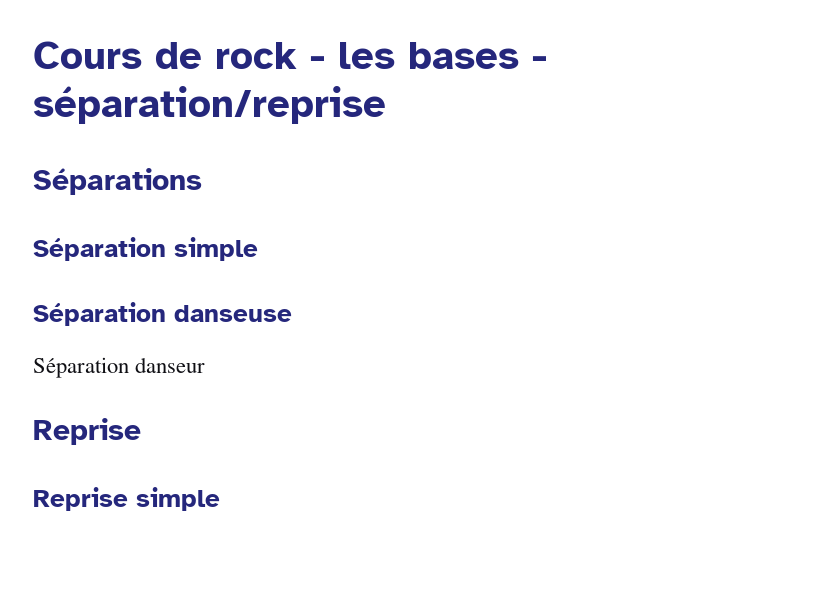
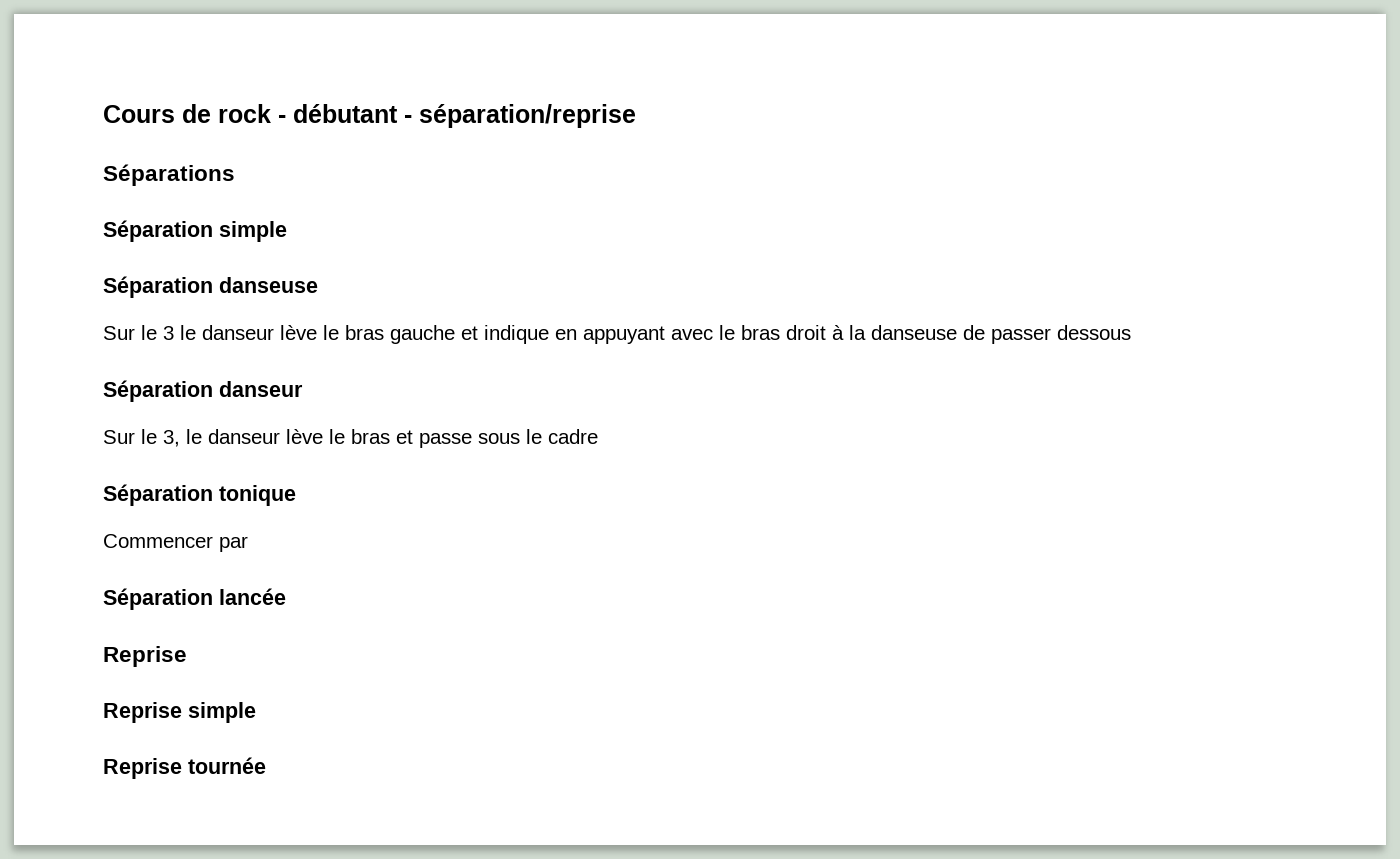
[338,42,519,69] les bases -> [293,104,398,123] débutant
[33,357,206,378] Séparation danseur -> [103,325,1131,344] [103,380,303,402] [103,429,598,448] [103,484,296,506] [103,534,248,552] [103,588,286,610] Sur le 3 le danseur lève le bras gauche et indique en appuyant avec le bras droit à la danseuse de passer dessous // Séparation danseur // Sur le 3, le danseur lève le bras et passe sous le cadre // Séparation tonique // Commencer par // Séparation lancée
(220, 499) none -> [103,757,266,779] // Reprise tournée

